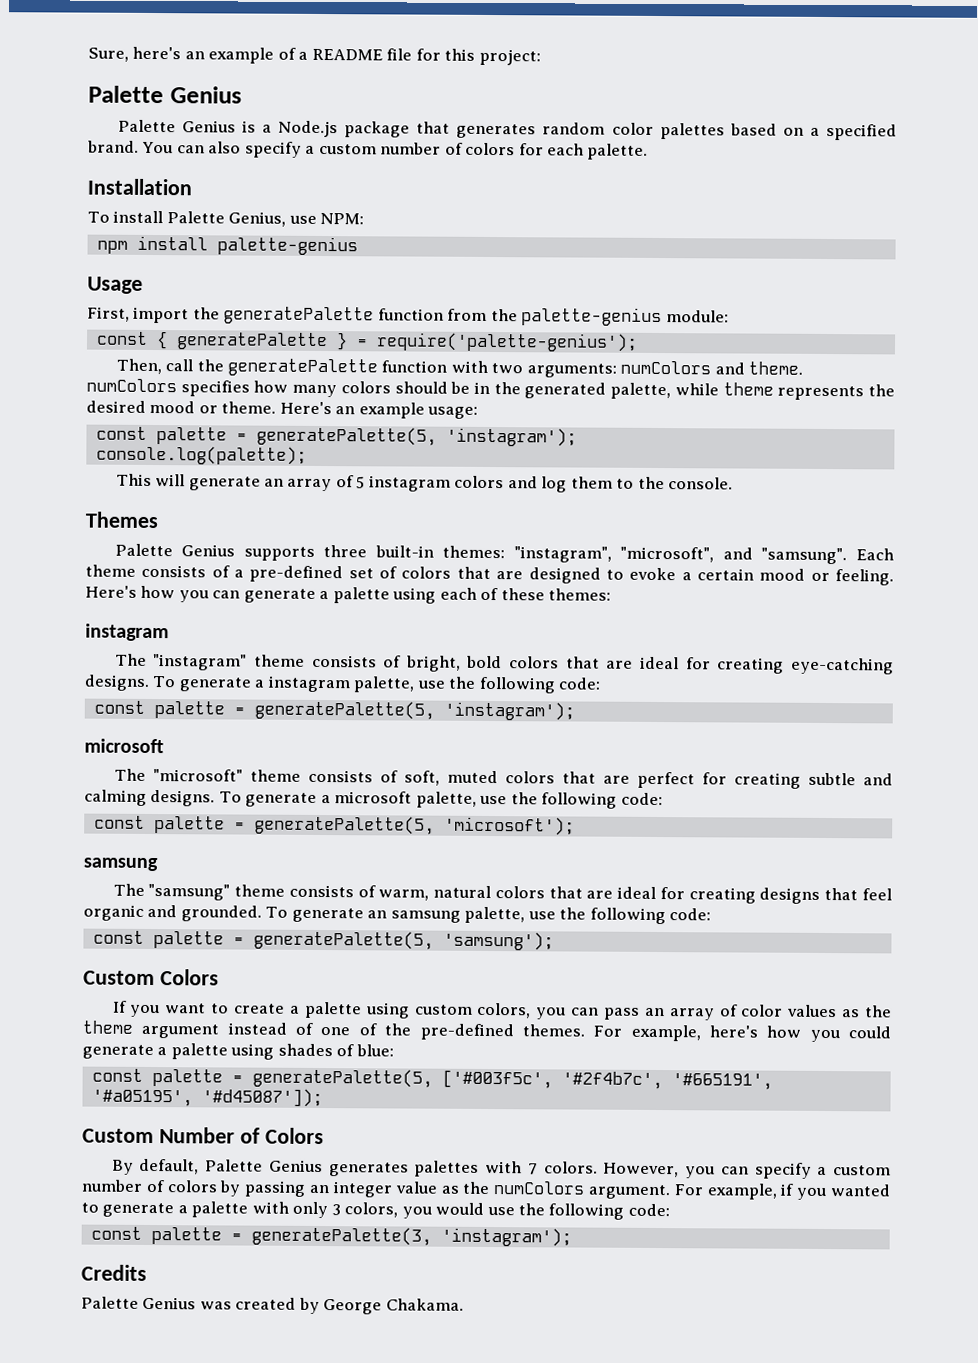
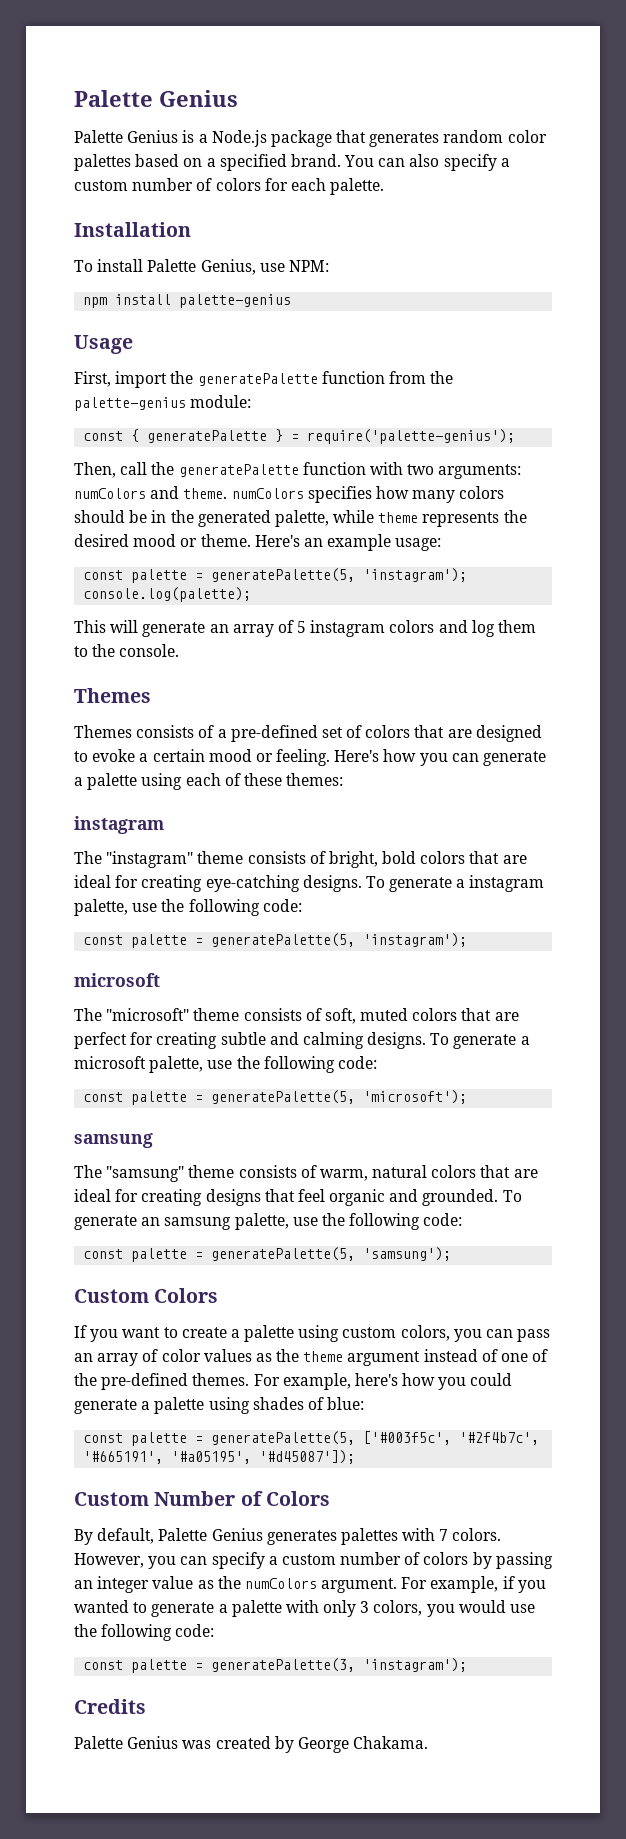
[88,46,541,66] Sure, here's an example of a README file for this project: // -> (74, 98) none
[114,543,894,565] [85,564,136,577] Palette Genius supports three built-in themes: "instagram", "microsoft", and "samsung". Each theme -> [74,725,132,738] Themes

